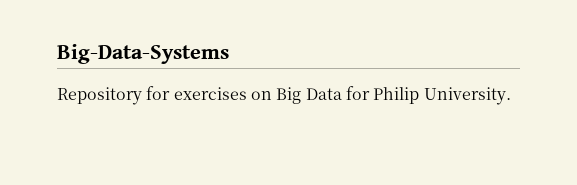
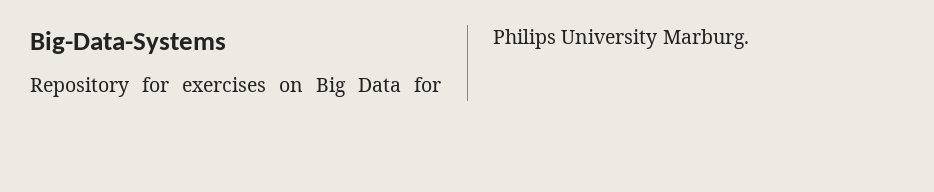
[373,87,511,105] Philip University. -> [493,29,749,49] Philips University Marburg.

